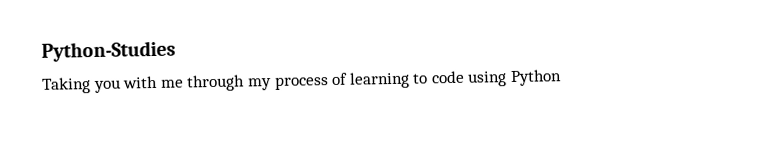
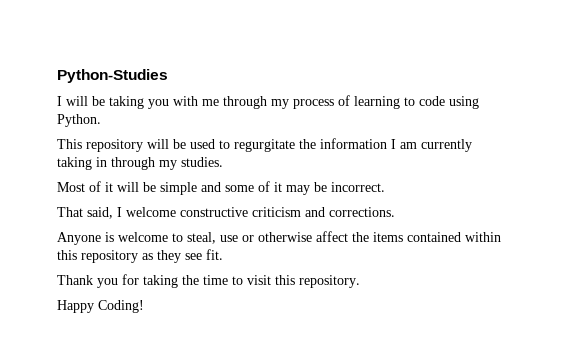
[41,77,91,94] Taking -> [57,96,144,109] I will be taking
[510,69,563,87] Python -> [57,114,101,127] [57,138,472,152] [57,157,223,170] [57,181,385,195] [57,207,395,219] [57,231,501,245] [57,249,223,263] [57,274,360,288] [57,300,144,313] Python. // This repository will be used to regurgitate the information I am currently taking in through my studies. // Most of it will be simple and some of it may be incorrect. // That said, I welcome constructive criticism and corrections. // Anyone is welcome to steal, use or otherwise affect the items contained within this repository as they see fit. // Thank you for taking the time to visit this repository. // Happy Coding!

